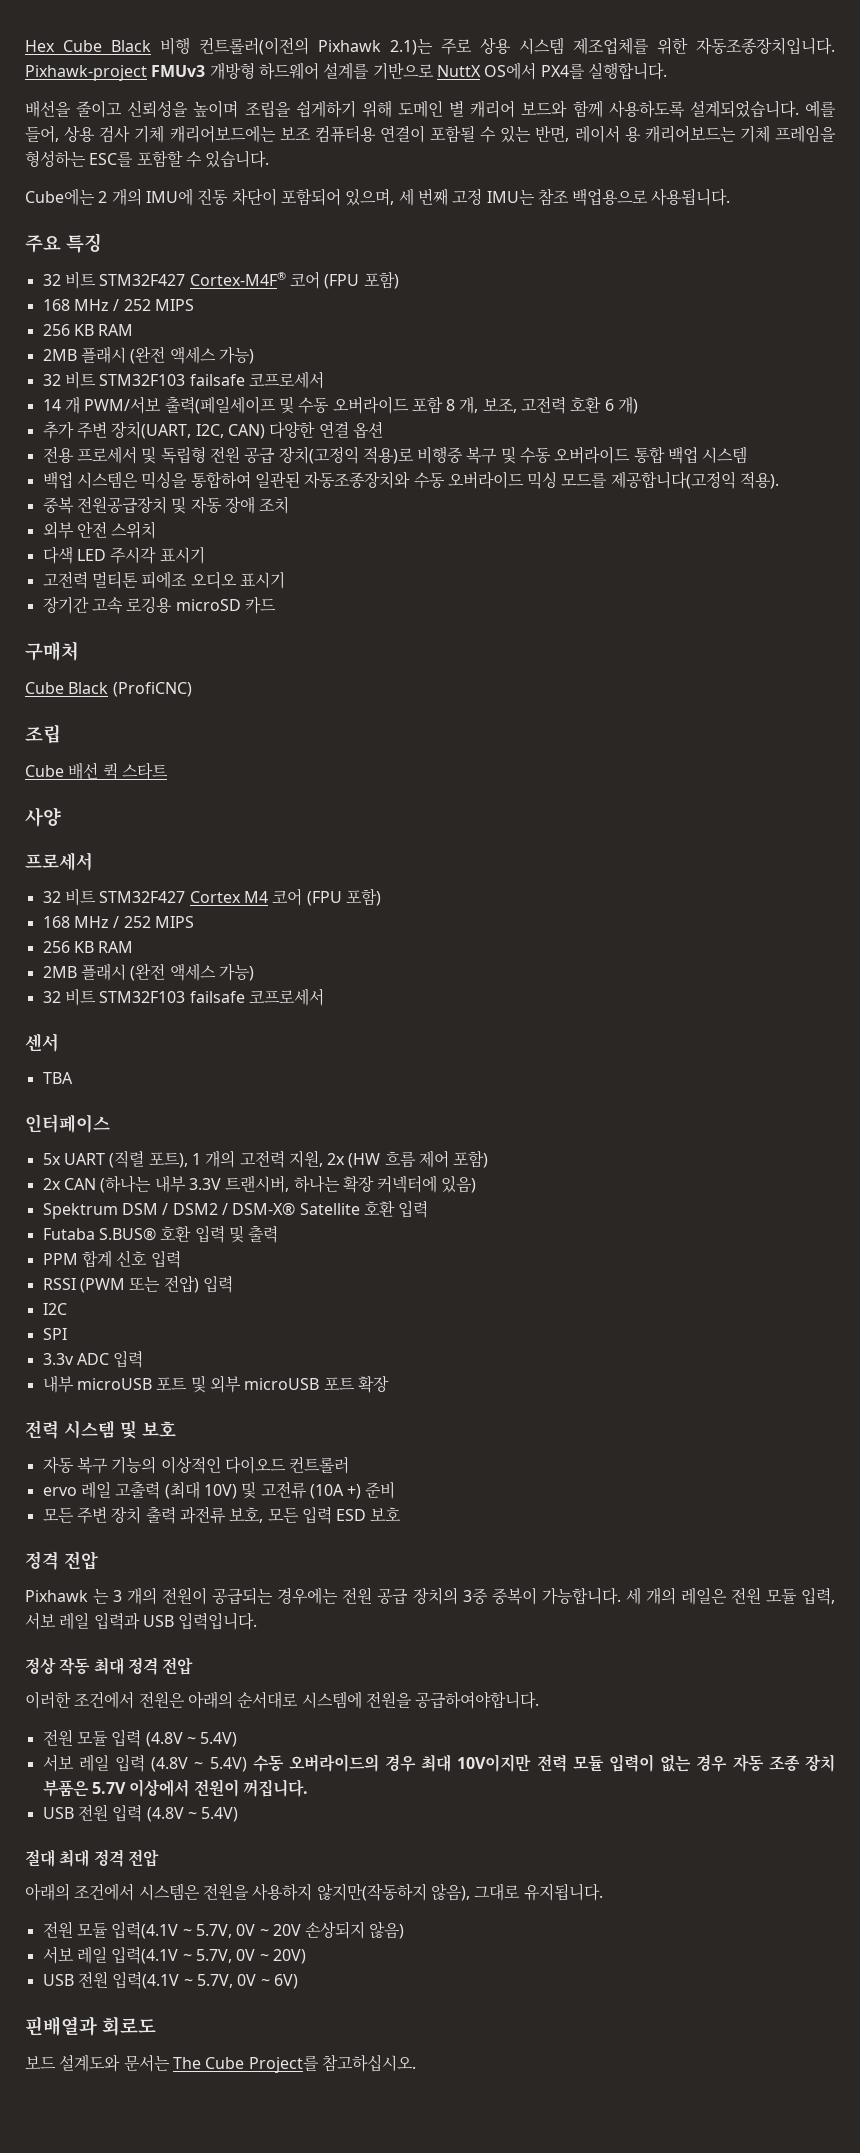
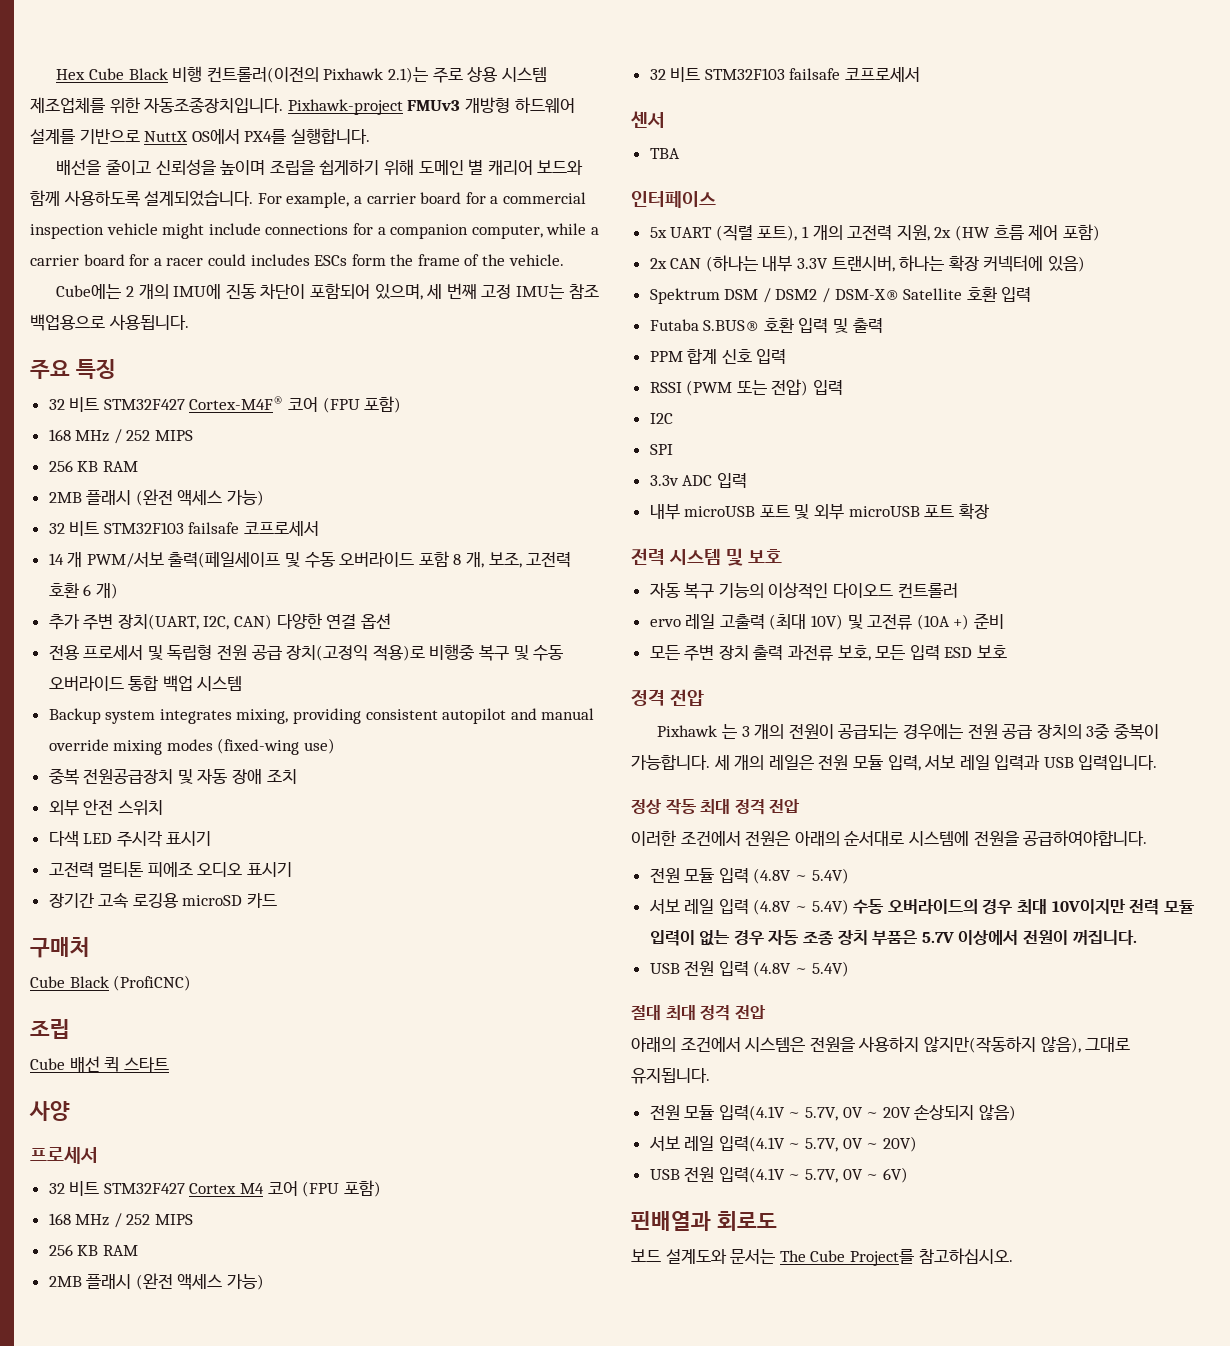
[805,101,836,118] [25,125,836,143] [25,150,270,168] 예를 들어, 상용 검사 기체 캐리어보드에는 보조 컴퓨터용 연결이 포함될 수 있는 반면, 레이서 용 캐리어보드는 기체 프레임을 형성하는 ESC를 포함할 수 있습니다. -> [257,192,586,208] [30,223,599,239] [30,254,564,266] For example, a carrier board for a commercial inspection vehicle might include connections for a companion computer, while a carrier board for a racer could includes ESCs form the frame of the vehicle.
[42,471,780,489] 백업 시스템은 믹싱을 통합하여 일관된 자동조종장치와 수동 오버라이드 믹싱 모드를 제공합니다(고정익 적용). -> [48,708,595,724] [48,738,336,755] Backup system integrates mixing, providing consistent autopilot and manual override mixing modes (fixed-wing use)

